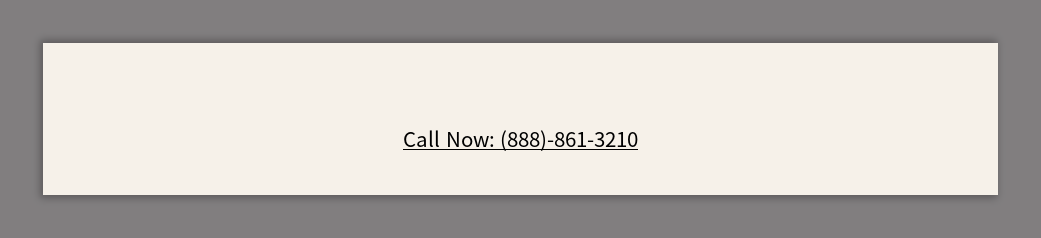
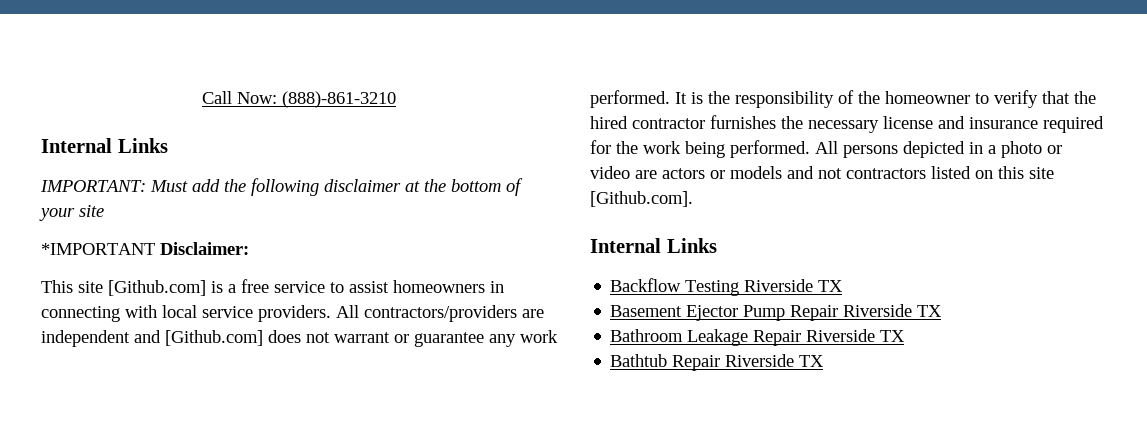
(639, 140) none -> [41,138,168,153] [40,178,523,196] [39,205,104,221] [41,242,249,255] [41,279,504,296] [41,305,544,322] [41,330,558,347] [590,90,1096,108] [590,115,1104,133] [590,140,1062,158] [590,166,1054,179] [590,191,693,207] [590,238,717,253] [610,278,844,296] [610,304,943,321] [610,329,906,346] [610,354,825,371] // Internal Links // IMPORTANT: Must add the following disclaimer at the bottom of your site // *IMPORTANT Disclaimer: // This site [Github.com] is a free service to assist homeowners in connecting with local service providers. All contractors/providers are independent and [Github.com] does not warrant or guarantee any work performed. It is the responsibility of the homeowner to verify that the hired contractor furnishes the necessary license and insurance required for the work being performed. All persons depicted in a photo or video are actors or models and not contractors listed on this site [Github.com]. // Internal Links // Backflow Testing Riverside TX // Basement Ejector Pump Repair Riverside TX // Bathroom Leakage Repair Riverside TX // Bathtub Repair Riverside TX

